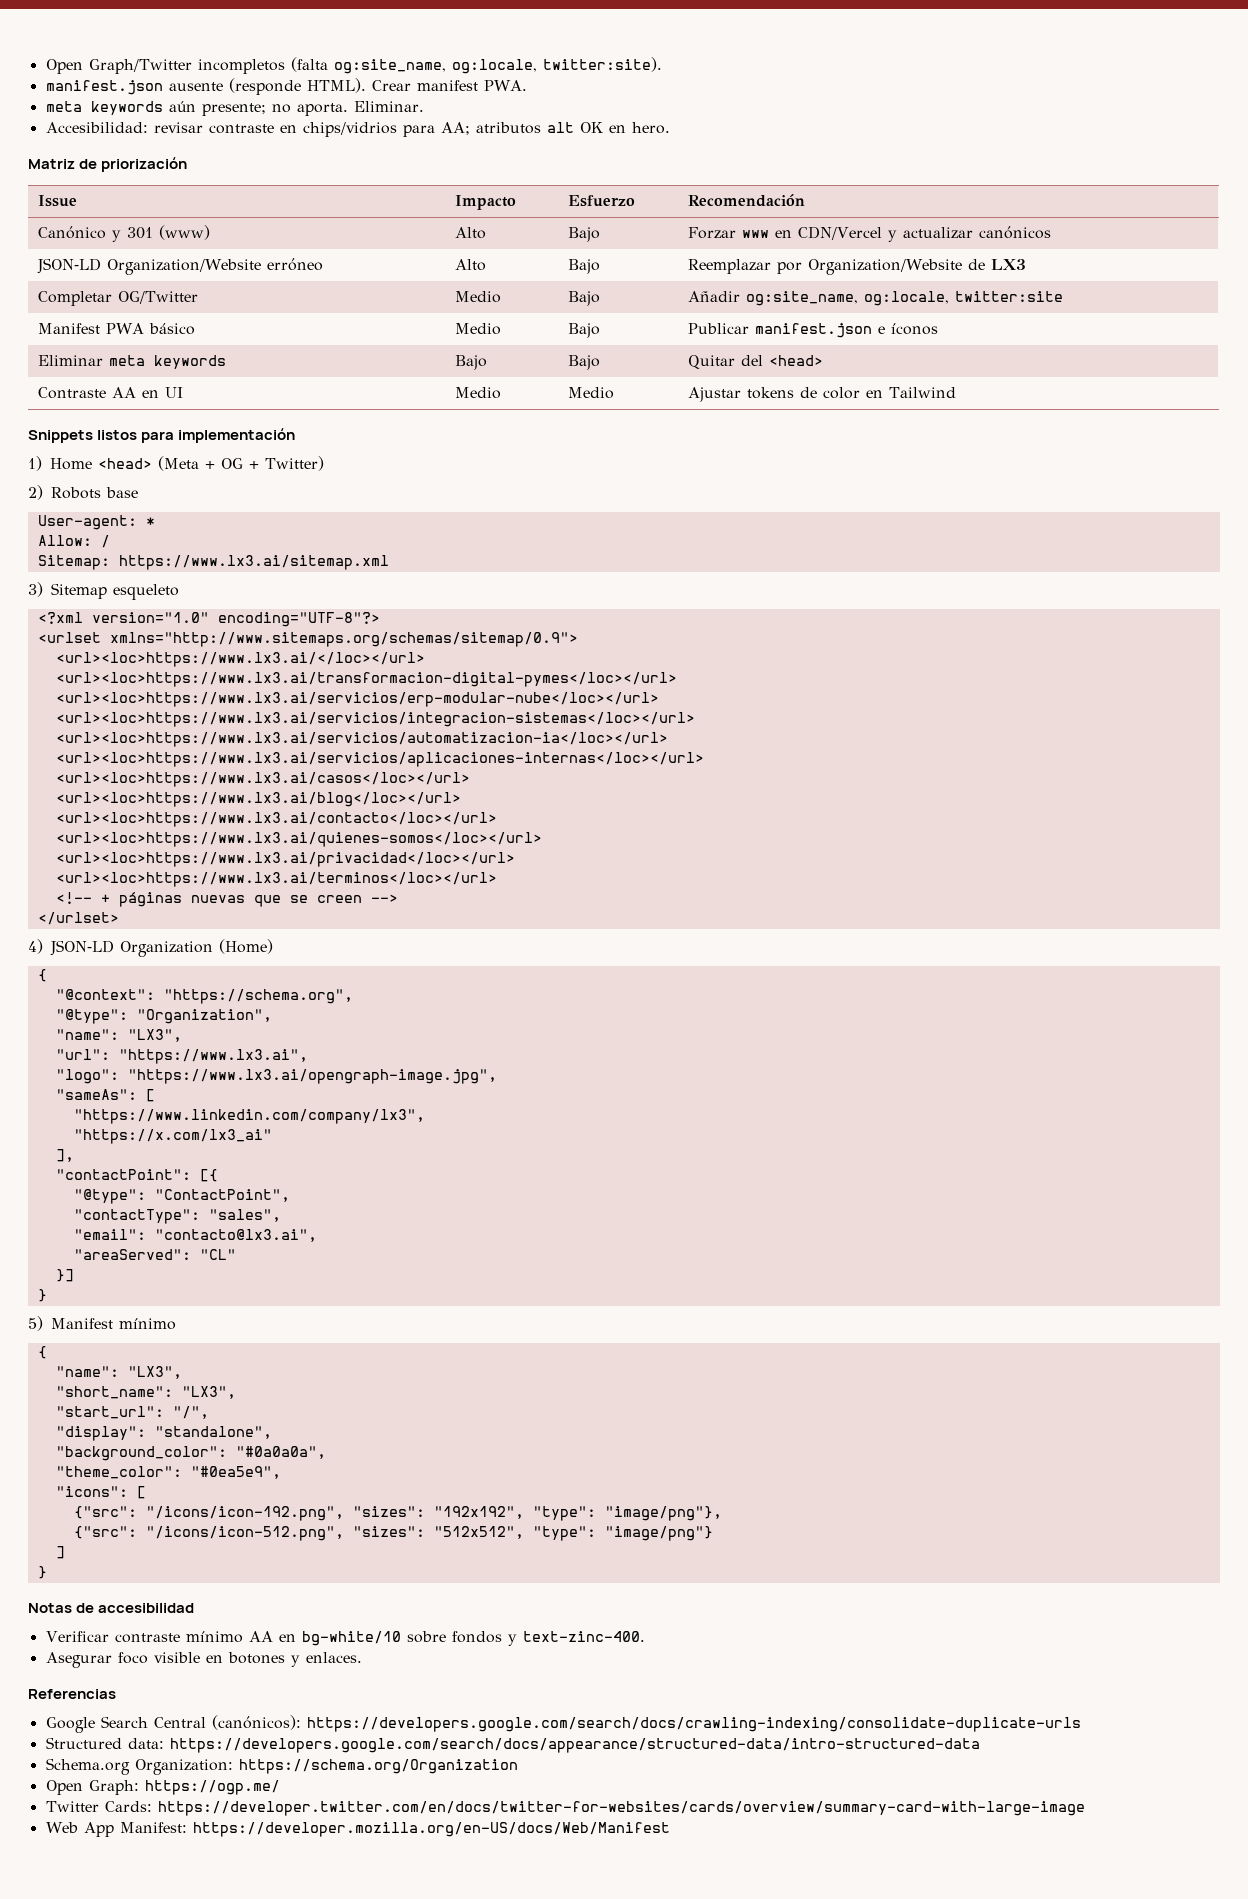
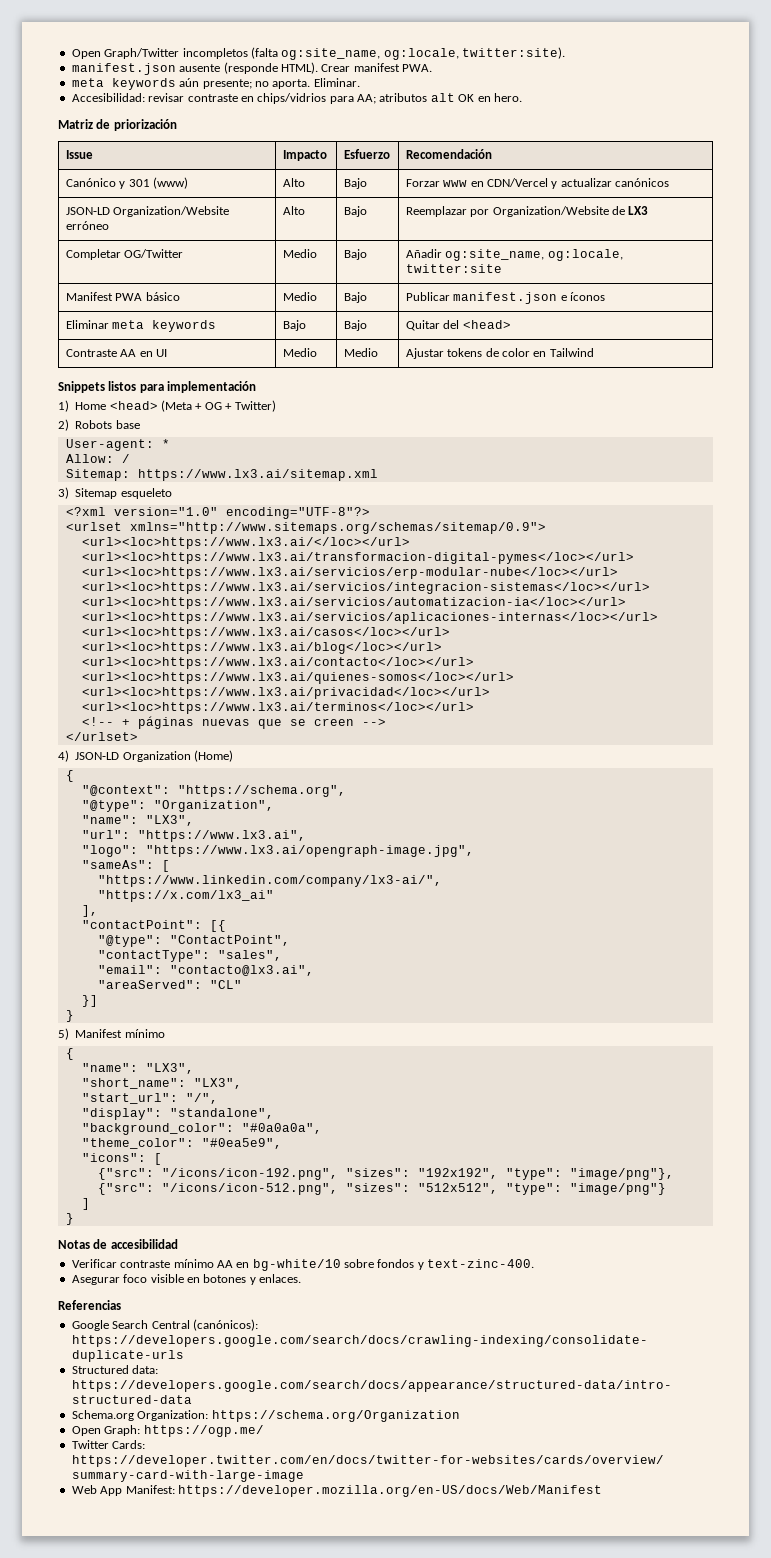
[73,1109,425,1124] "https://www.linkedin.com/company/lx3", -> [97,875,442,887] "https://www.linkedin.com/company/lx3-ai/",

